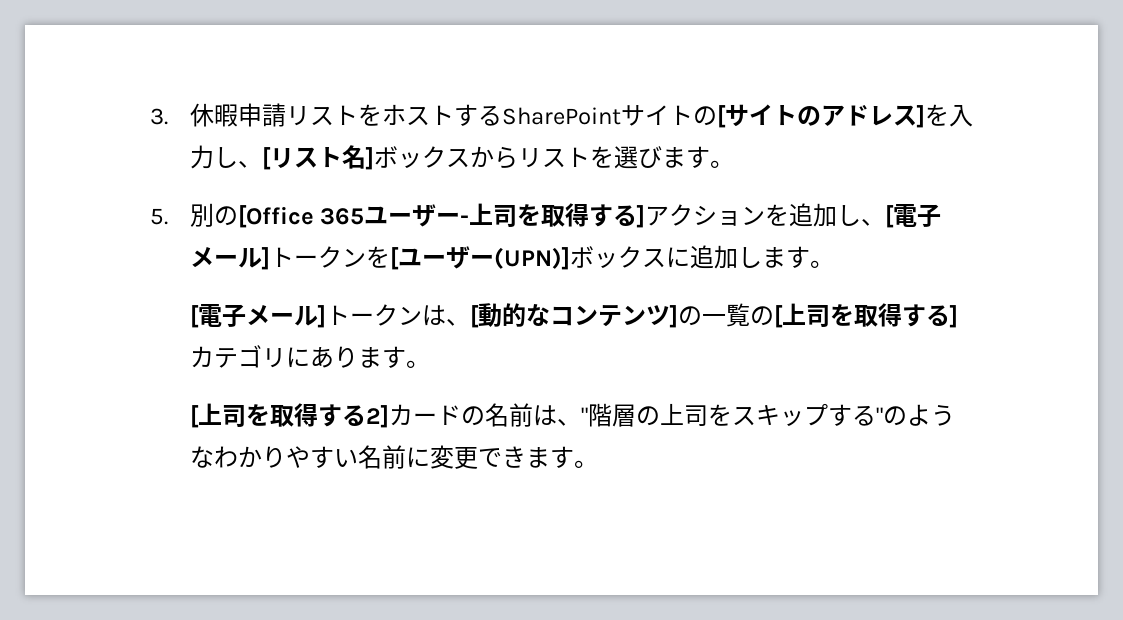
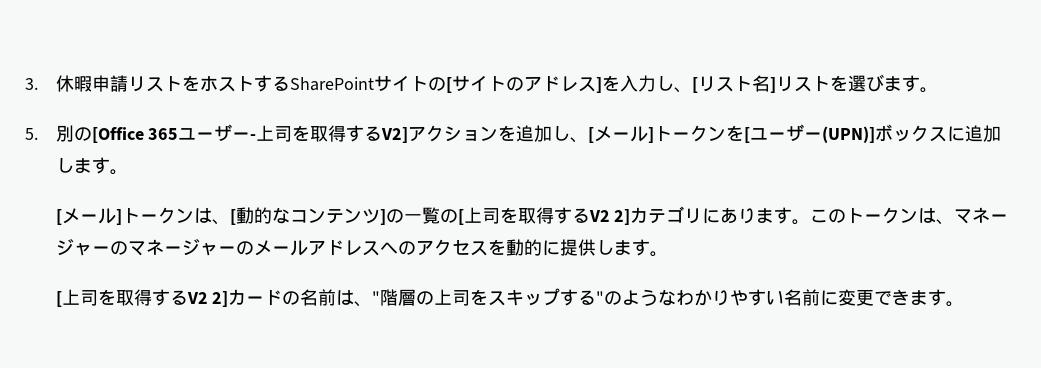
[373,146,518,169] ボックスから -> (776, 85) none
[636,205,646,228] ] -> [381,127,409,143] V2]
[893,204,942,227] 電子 -> (595, 135) none
[197,304,246,327] 電子 -> (62, 217) none
[948,305,958,328] ] -> [588,209,631,225] V2 2]
[189,403,366,428] // [上司を取得する -> [810,207,1009,225] [55,239,668,257] [55,289,208,307] このトークンは、マネージャーのマネージャーのメールアドレスへのアクセスを動的に提供します。 // [上司を取得するV2

